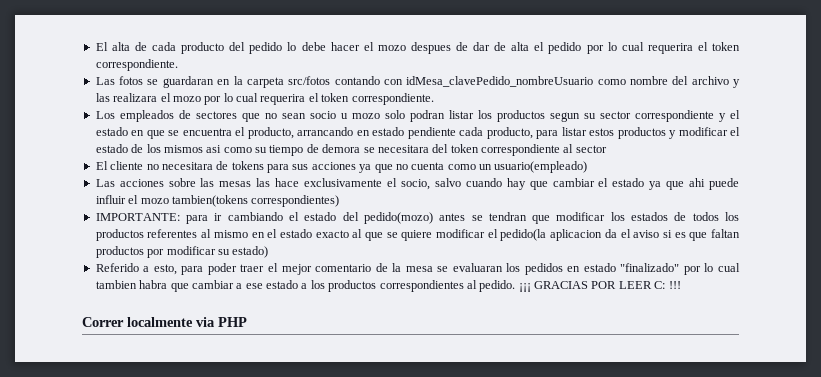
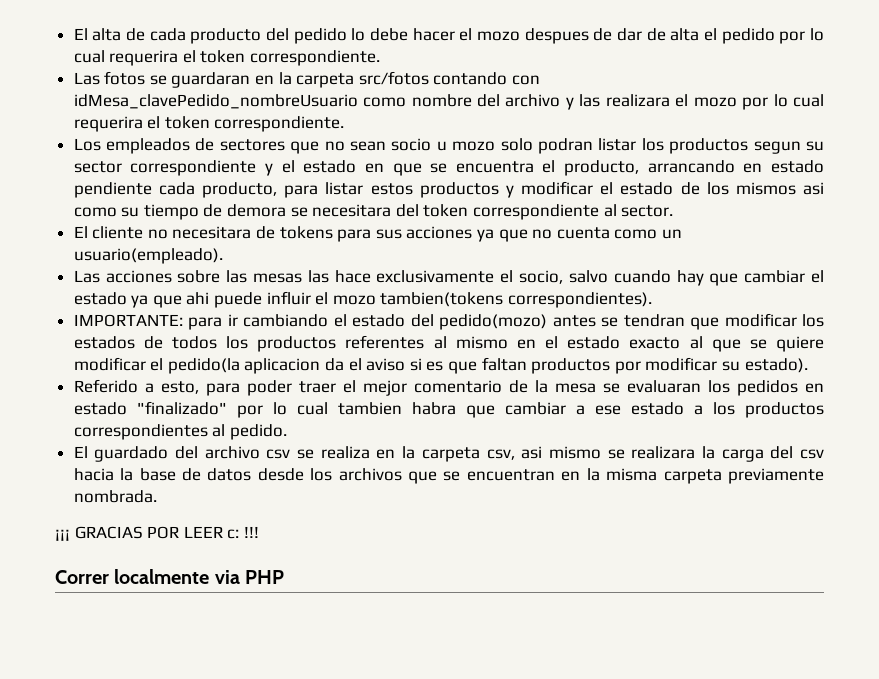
[575,145,607,153] sector -> [621,205,674,217] sector.
[494,161,588,173] usuario(empleado) -> [73,248,223,264] usuario(empleado).
[251,195,340,207] correspondientes) -> [508,292,653,308] correspondientes).
[232,246,269,258] estado) -> [744,358,808,373] estado).
(516, 286) none -> [73,446,824,462] [73,468,824,484] [73,490,157,503] // El guardado del archivo csv se realiza en la carpeta csv, asi mismo se realizara la carga del csv hacia la base de datos desde los archivos que se encuentran en la misma carpeta previamente nombrada. //
[654,281,666,289] C: -> [227,529,240,539] c:

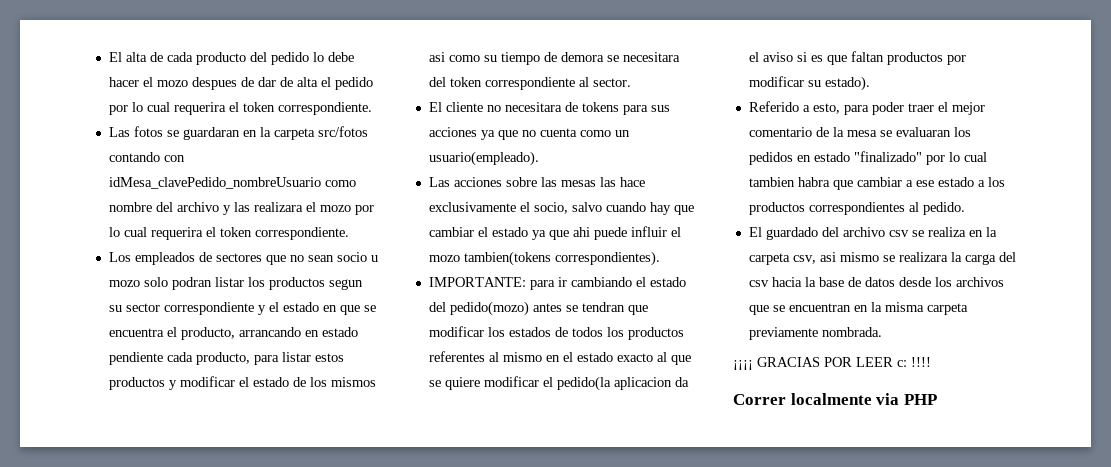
[55,529,70,541] ¡¡¡ -> [733,360,753,370] ¡¡¡¡
[243,526,259,538] !!! -> [911,357,931,367] !!!!

